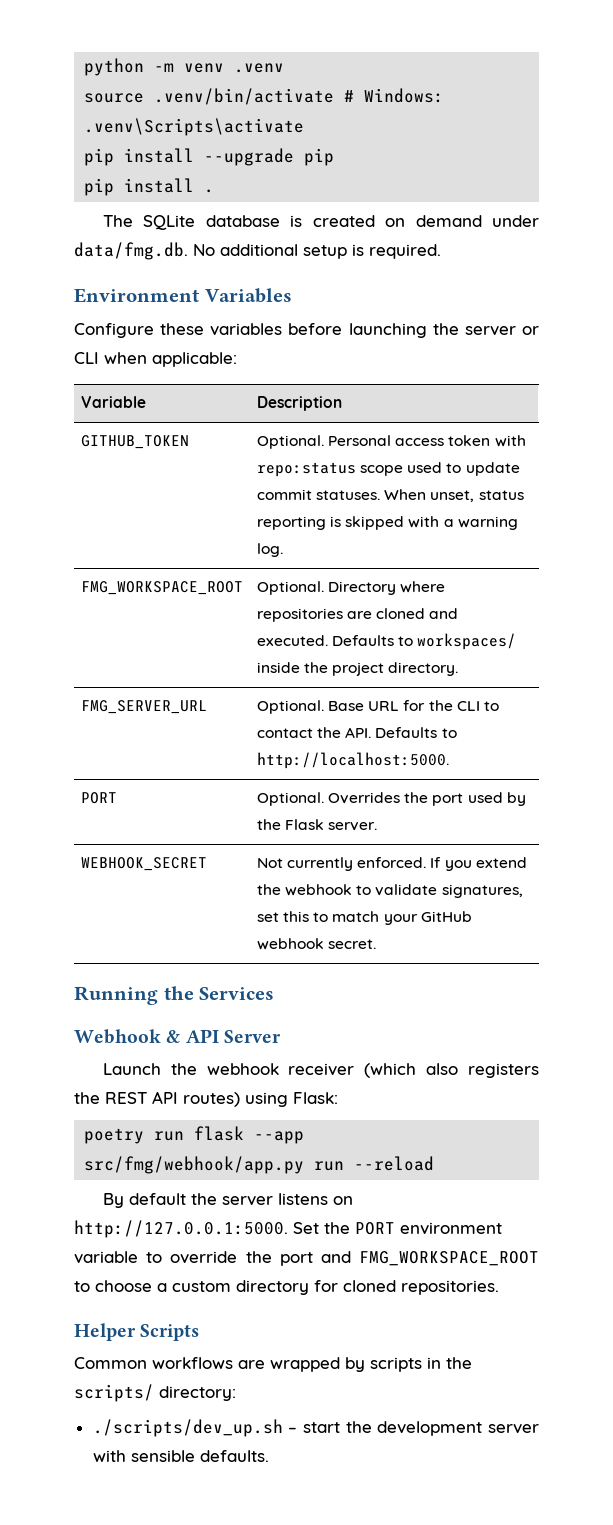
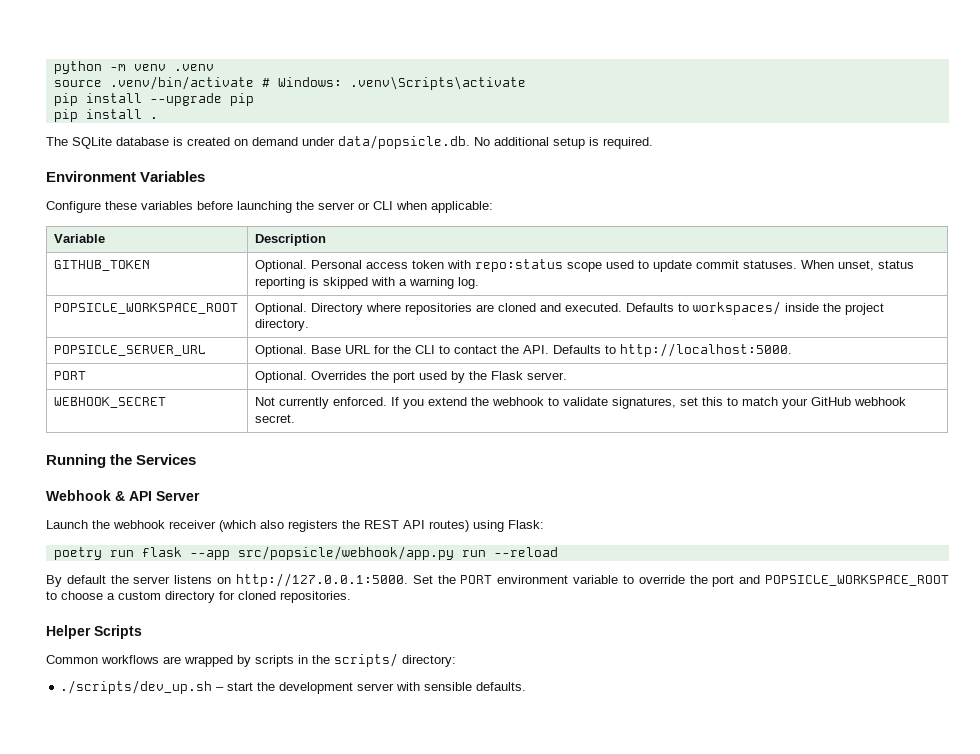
[74,242,188,260] data/fmg.db. -> [338,135,470,149] data/popsicle.db.
[80,581,243,595] FMG_WORKSPACE_ROOT -> [54,303,239,314] POPSICLE_WORKSPACE_ROOT
[80,700,207,714] FMG_SERVER_URL -> [54,345,207,356] POPSICLE_SERVER_URL
[84,1156,305,1174] src/fmg/webhook/app.py -> [237,546,454,560] src/popsicle/webhook/app.py
[359,1251,539,1266] FMG_WORKSPACE_ROOT -> [765,575,950,586] POPSICLE_WORKSPACE_ROOT

